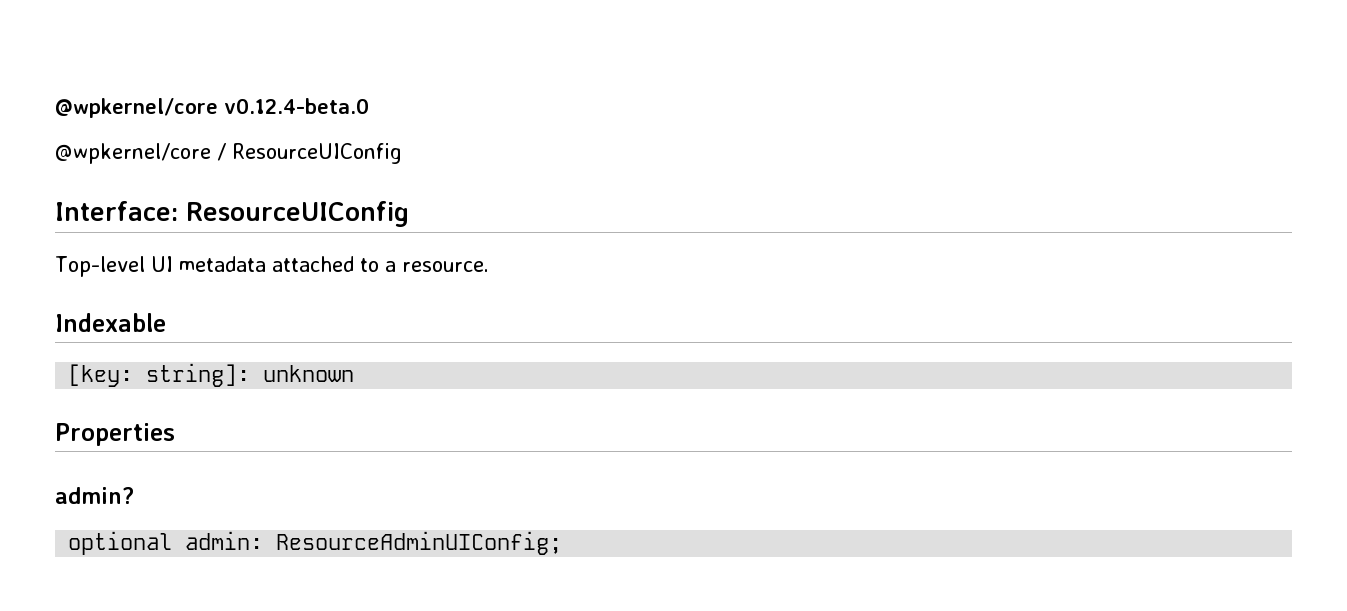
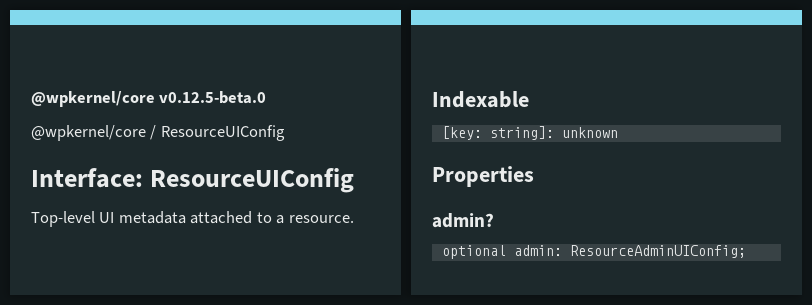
[55,98,369,118] @wpkernel/core v0.12.4-beta.0 -> [31,91,267,107] @wpkernel/core v0.12.5-beta.0

